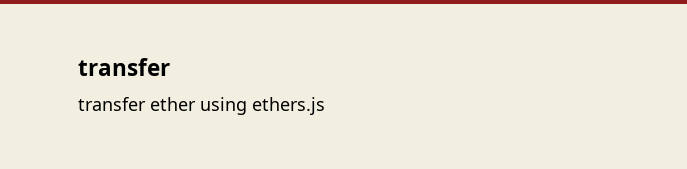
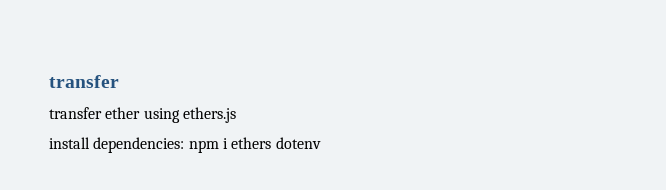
(325, 106) none -> [49,137,321,153] // install dependencies: npm i ethers dotenv

